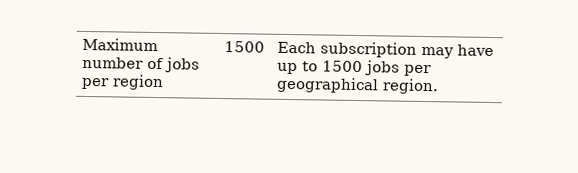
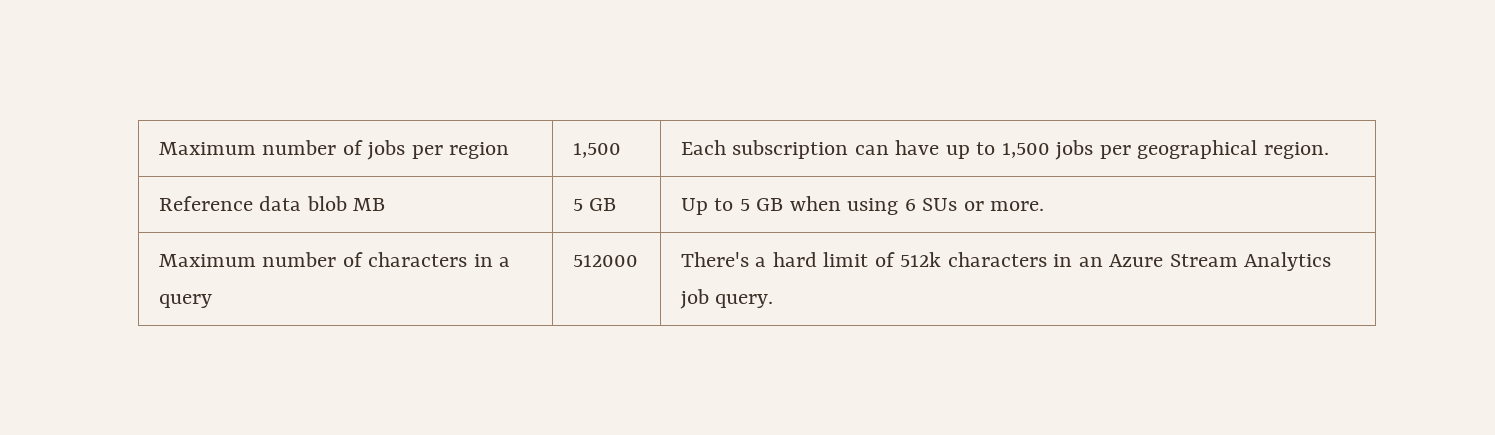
[223,41,265,53] 1500 -> [572,143,621,158] 1,500
[420,46,454,59] may -> [854,145,889,155] can
[321,60,363,73] 1500 -> [1001,143,1050,158] 1,500
(439, 86) none -> [158,196,386,211] [572,198,617,211] [680,196,1045,215] [158,252,511,267] [158,294,212,308] [572,255,638,267] [680,252,1332,271] [679,289,774,309] // Reference data blob MB | 5 GB | Up to 5 GB when using 6 SUs or more. // Maximum number of characters in a query | 512000 | There's a hard limit of 512k characters in an Azure Stream Analytics job query.

